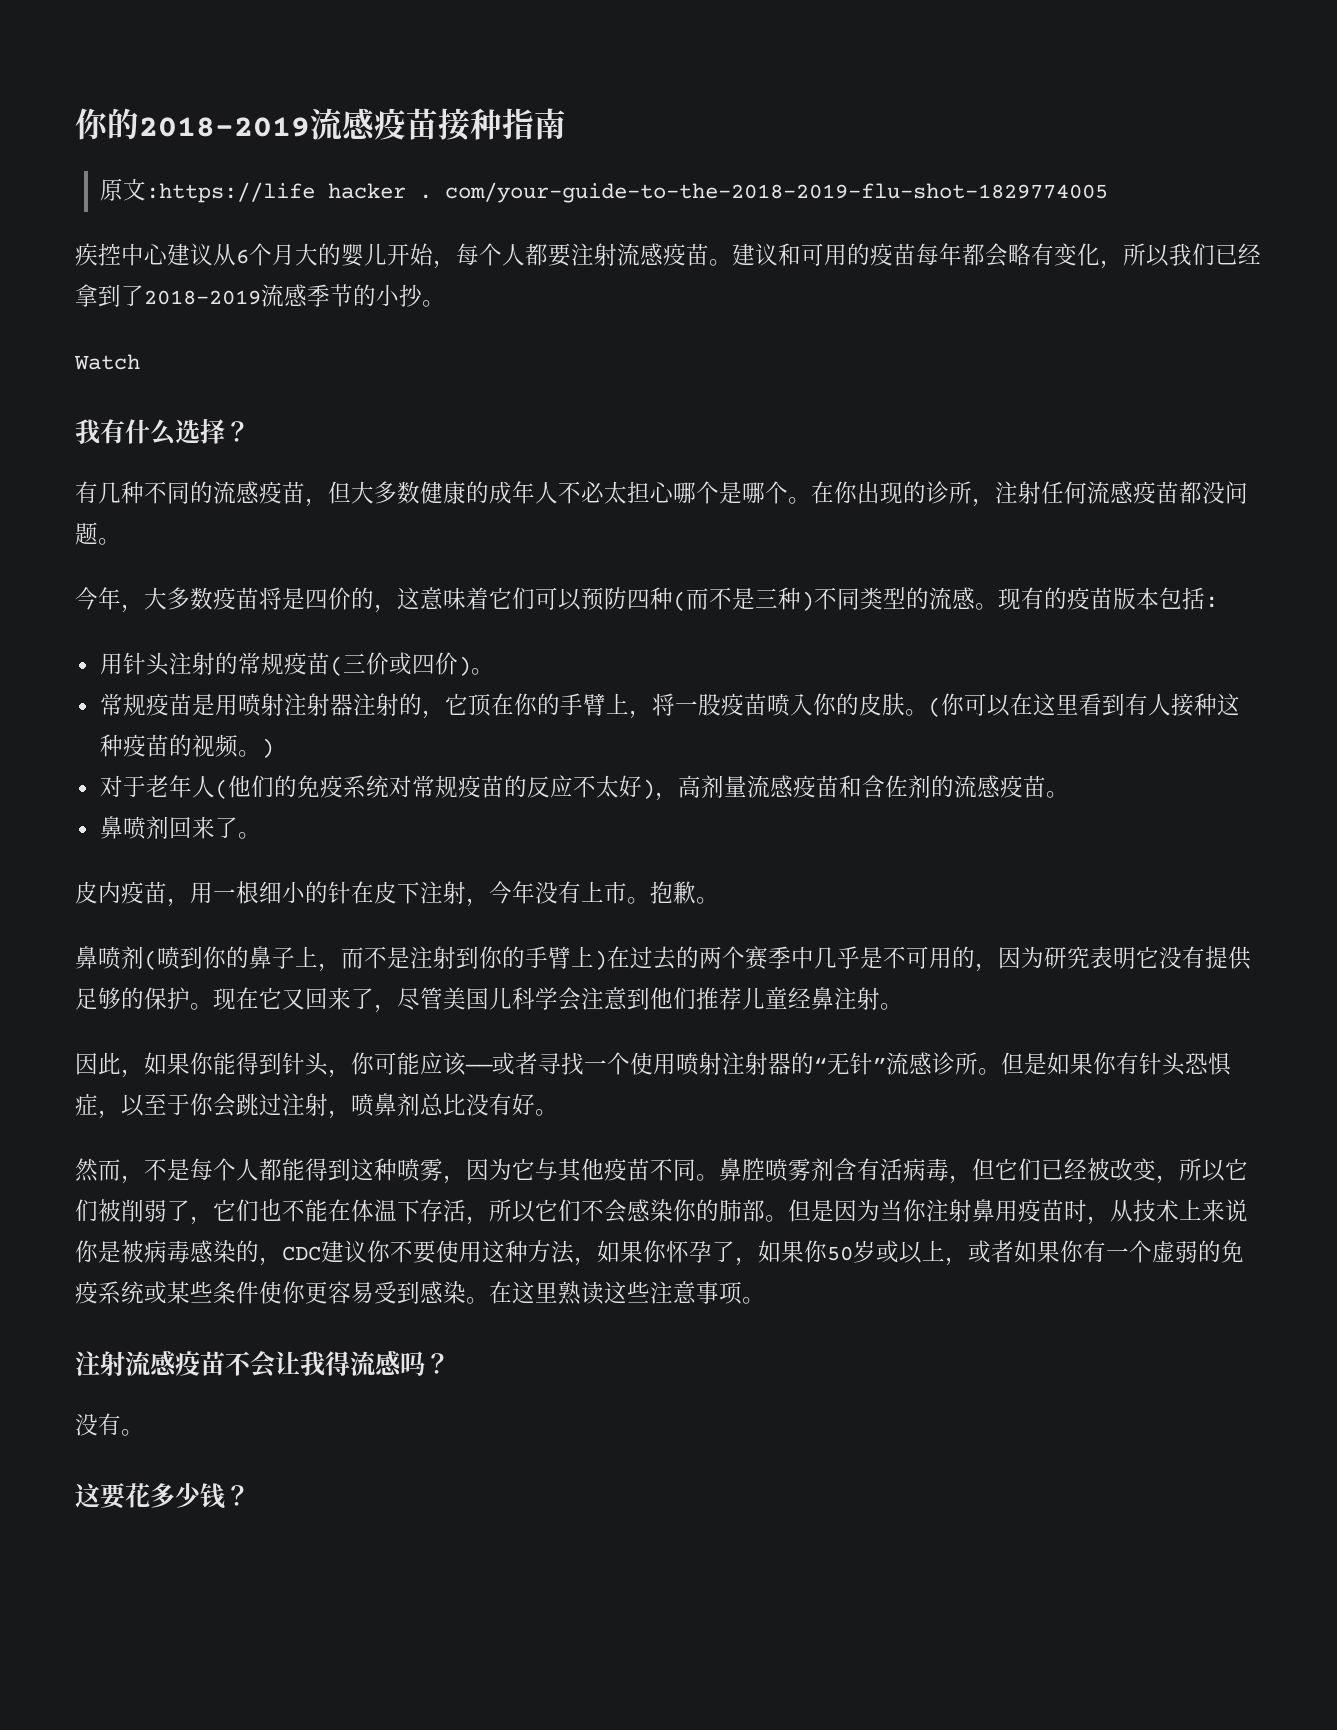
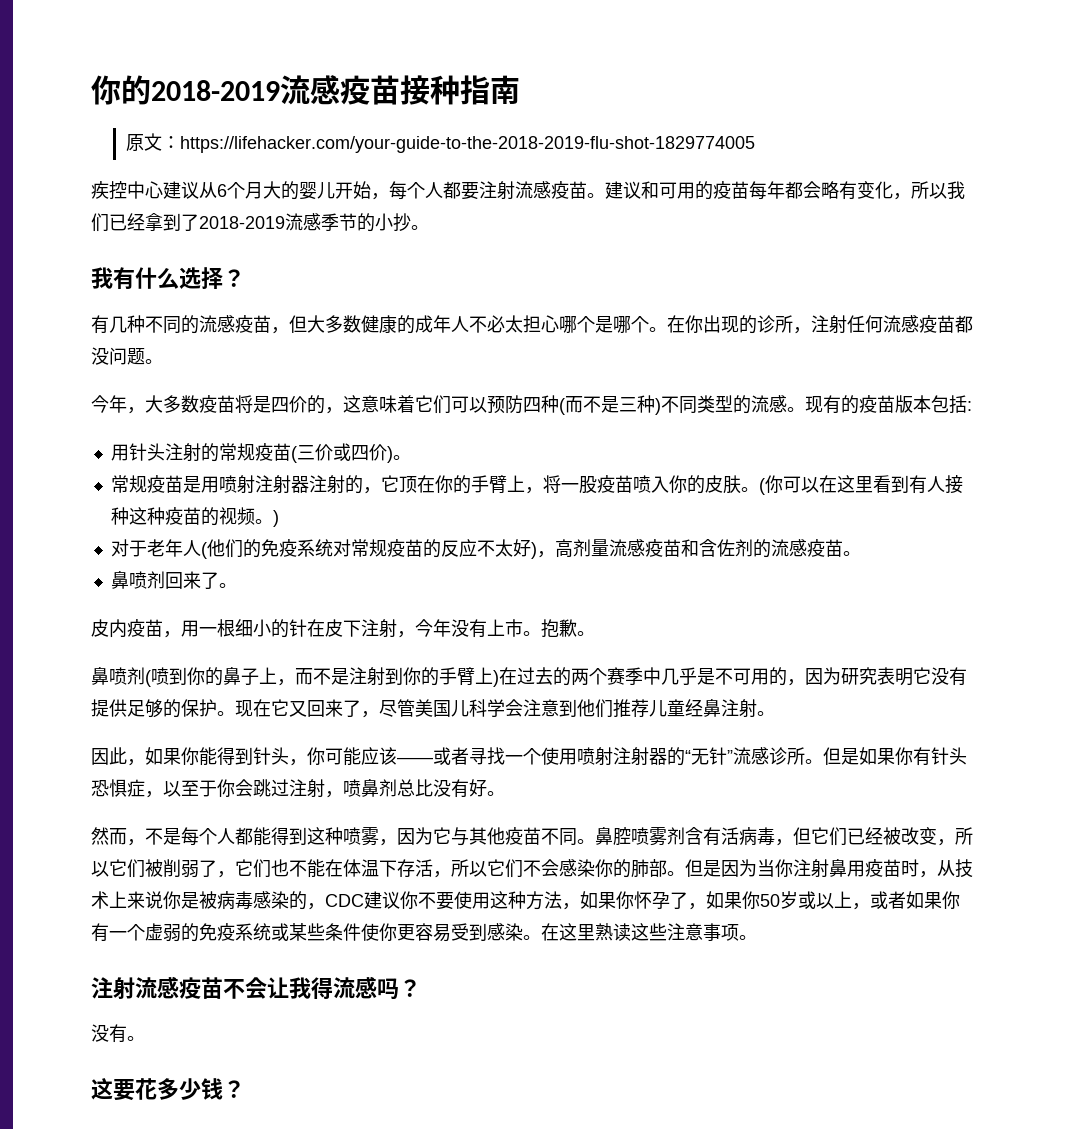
[146,182,1109,203] :https://life hacker . com/your-guide-to-the-2018-2019-flu-shot-1829774005 -> [161,136,755,153] ：https://lifehacker.com/your-guide-to-the-2018-2019-flu-shot-1829774005
[74,354,140,370] // Watch -> (429, 227) none

